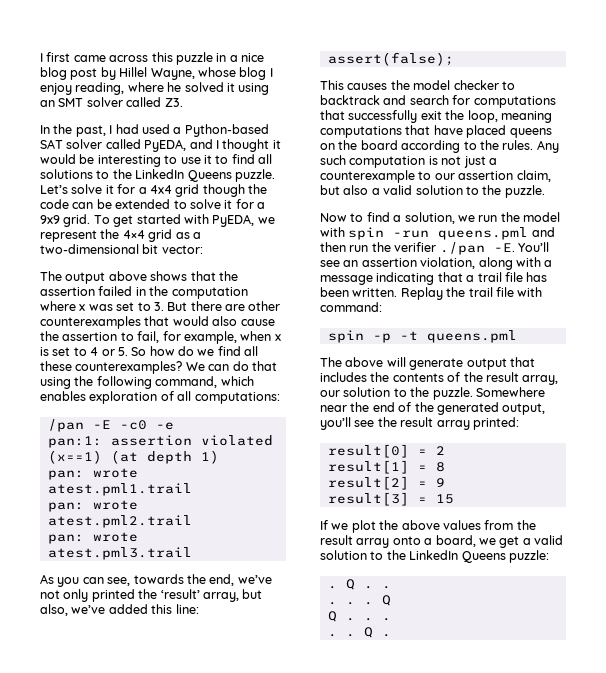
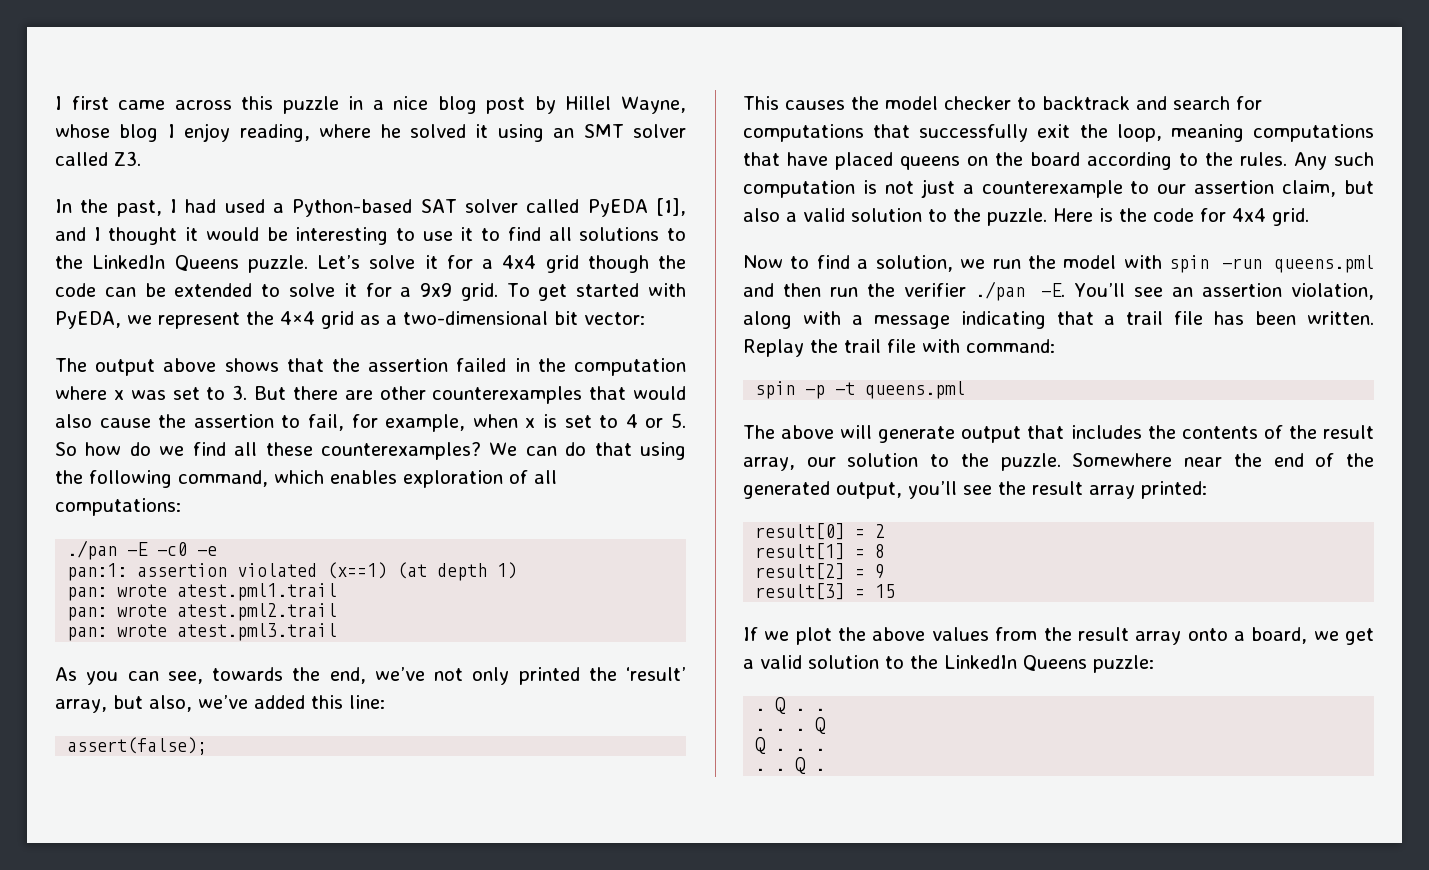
[144,139,187,152] PyEDA, -> [587,198,686,217] PyEDA [1],
[47,419,84,432] /pan -> [67,540,118,560] ./pan
(545, 191) none -> [1053,208,1309,226] Here is the code for 4x4 grid.

